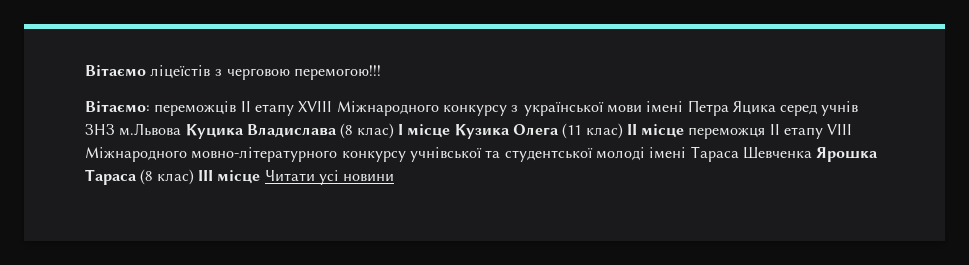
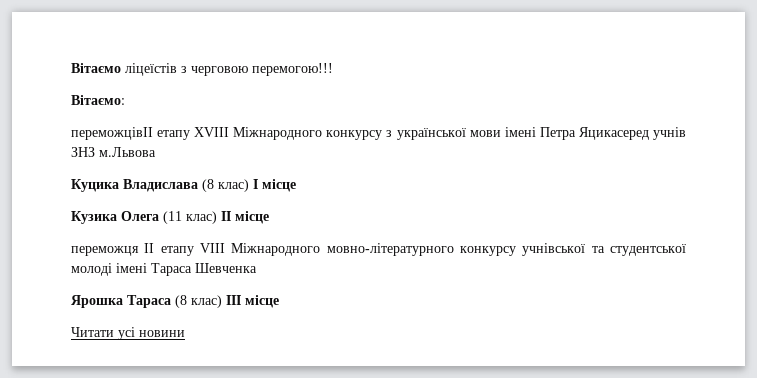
[154,101,251,116] переможців ІІ -> [71,127,153,140] // переможцівІІ
[732,101,818,116] Яцика серед -> [578,127,649,140] Яцикасеред
(182, 129) none -> (156, 152) //
(451, 131) none -> (296, 185) //
(685, 131) none -> (269, 217) //
(812, 153) none -> (257, 268) //
(261, 177) none -> (279, 301) //

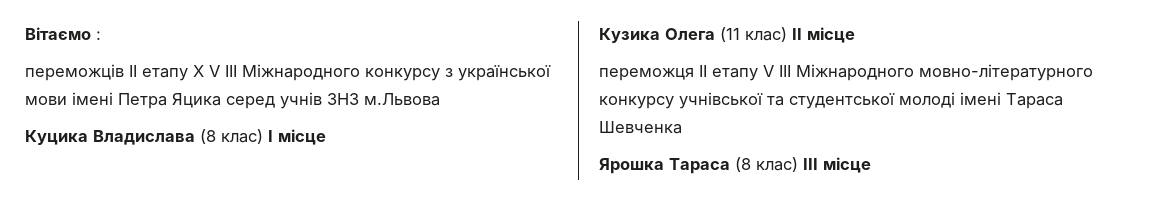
[125,63,333,76] [71,95,125,105] [71,127,230,140] ліцеїстів з черговою перемогою!!! // Вітаємо: // переможцівІІ етапу ХVІІІ -> [96,31,101,40] [25,64,237,81] : // переможців ІІ етапу Х V ІІІ
[578,127,649,140] Яцикасеред -> [172,93,275,109] Яцика серед
[200,243,225,253] VІІІ -> [763,65,791,77] V ІІІ
[71,327,185,340] // Читати усі новини -> (871, 165) none

